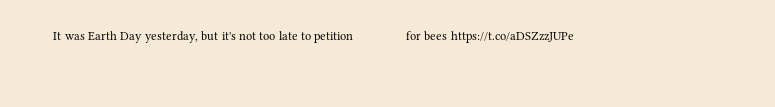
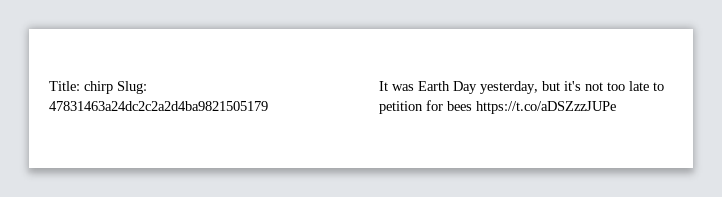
(53, 36) none -> [49,81,147,94] [49,101,268,111] Title: chirp Slug: 47831463a24dc2c2a2d4ba9821505179 //

